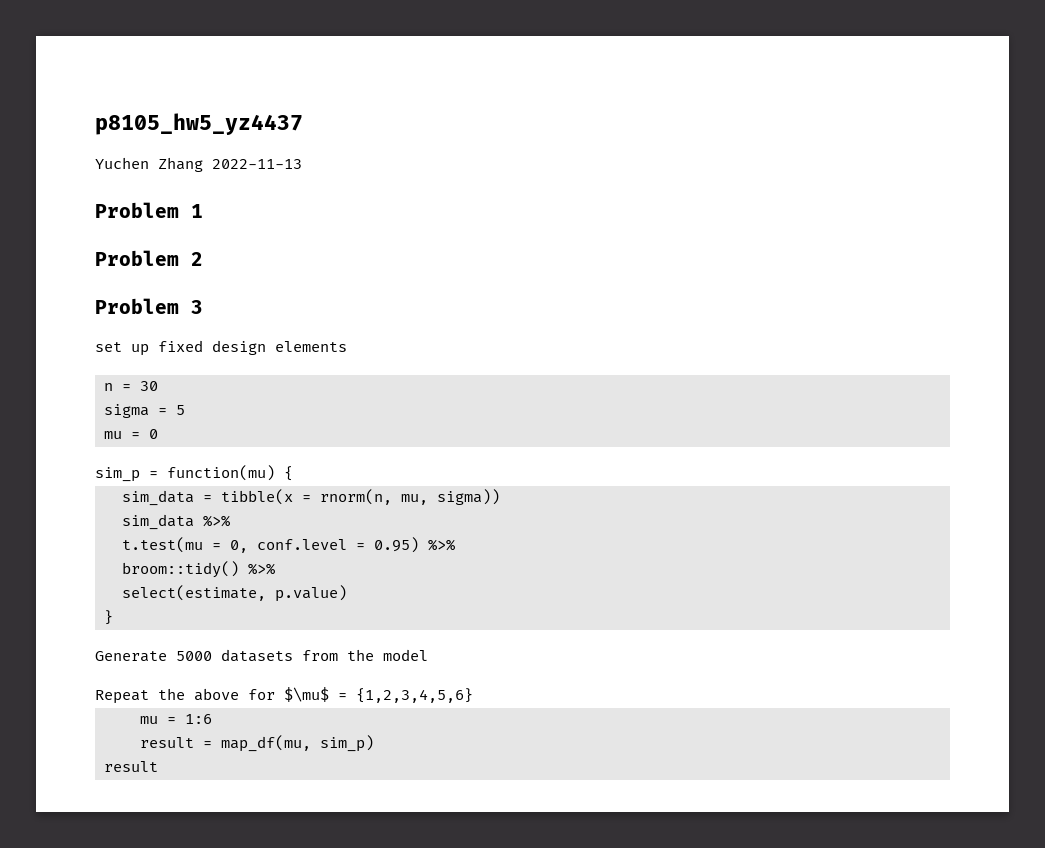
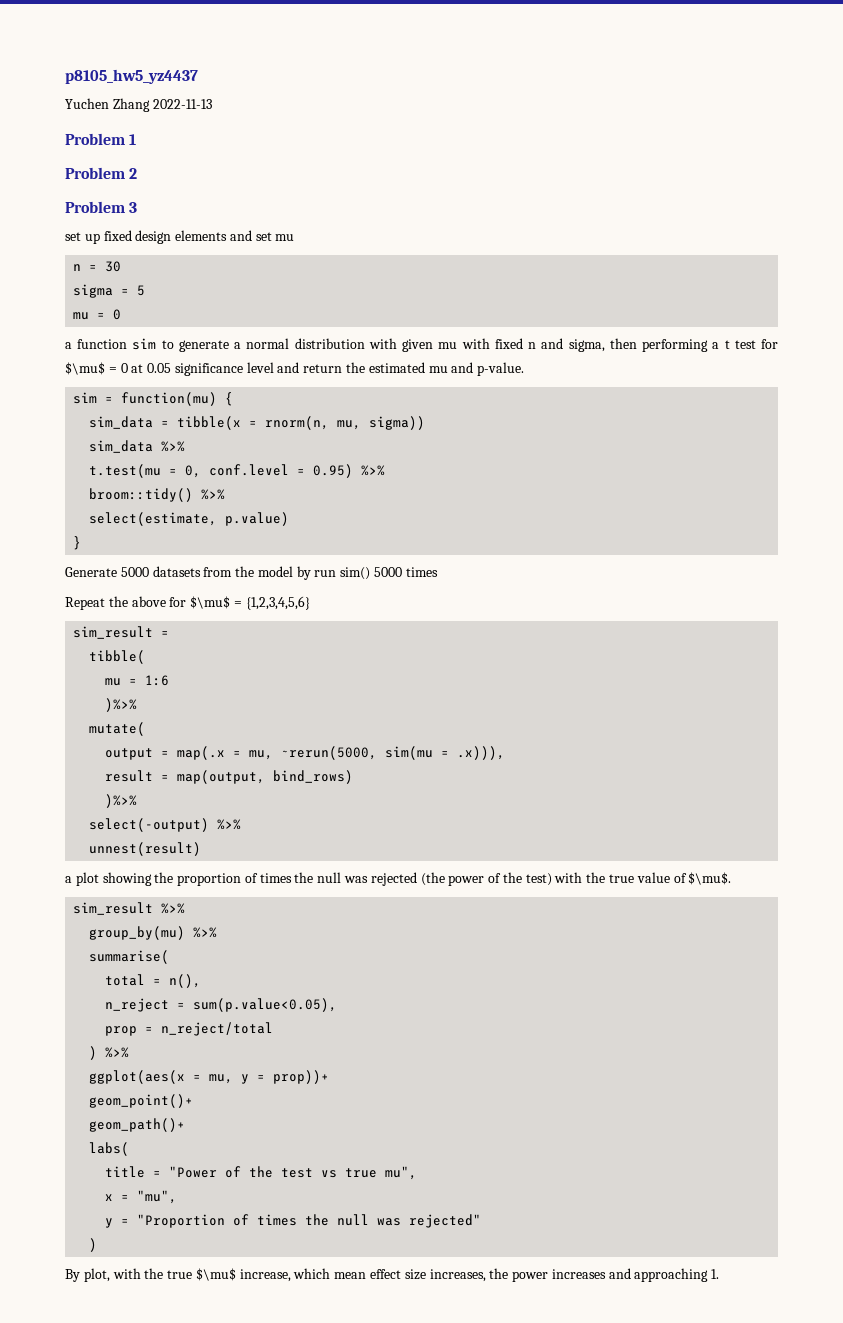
(347, 346) none -> [229,230,295,241] and set mu
[95,467,140,482] sim_p -> [65,338,778,352] [65,362,525,376] [73,392,98,404] a function sim to generate a normal distribution with given mu with fixed n and sigma, then performing a t test for $\mu$ = 0 at 0.05 significance level and return the estimated mu and p-value. // sim
(428, 655) none -> [296,566,438,580] by run sim() 5000 times
(473, 695) none -> [73,626,170,639] [89,650,146,664] // sim_result = // tibble(
[140,735,374,752] [104,761,158,772] result = map_df(mu, sim_p) // result -> [105,698,138,712] [89,722,146,736] [105,746,506,760] [105,770,354,784] [105,794,138,808] [89,818,242,832] [89,842,202,856] [65,872,732,886] [73,902,186,915] [89,926,218,940] [89,950,170,964] [105,974,202,988] [105,998,338,1012] [105,1022,274,1036] [89,1046,130,1060] [89,1070,330,1084] [89,1094,194,1108] [89,1118,186,1132] [89,1142,130,1156] [105,1166,418,1180] [105,1190,178,1204] [105,1214,482,1228] [89,1238,98,1252] [65,1268,720,1282] )%>% // mutate( // output = map(.x = mu, ~rerun(5000, sim(mu = .x))), // result = map(output, bind_rows) // )%>% // select(-output) %>% // unnest(result) // a plot showing the proportion of times the null was rejected (the power of the test) with the true value of $\mu$. // sim_result %>% // group_by(mu) %>% // summarise( // total = n(), // n_reject = sum(p.value<0.05), // prop = n_reject/total // ) %>% // ggplot(aes(x = mu, y = prop))+ // geom_point()+ // geom_path()+ // labs( // title = "Power of the test vs true mu", // x = "mu", // y = "Proportion of times the null was rejected" // ) // By plot, with the true $\mu$ increase, which mean effect size increases, the power increases and approaching 1.

